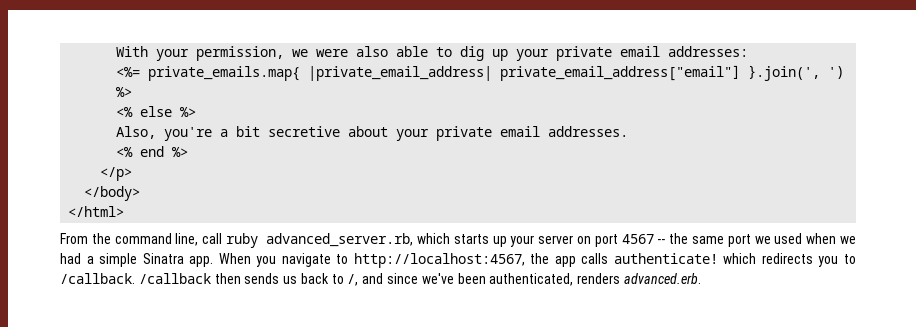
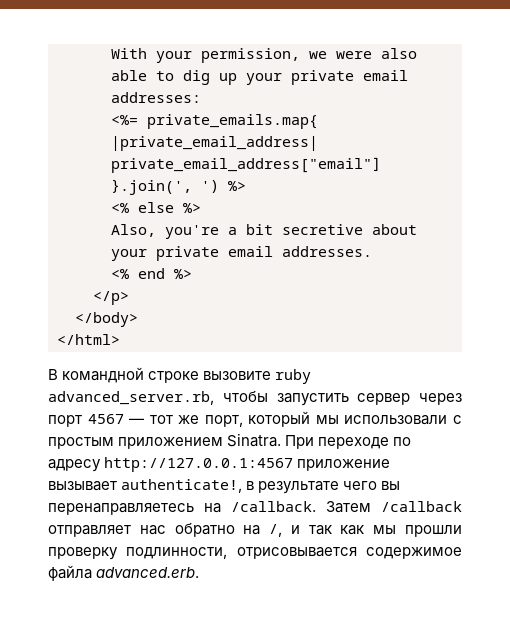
[60,233,856,248] [60,253,856,268] [60,273,621,286] From the command line, call ruby advanced_server.rb, which starts up your server on port 4567 -- the same port we used when we had a simple Sinatra app. When you navigate to http://localhost:4567, the app calls authenticate! which redirects you to /callback. /callback then sends us back to /, and since we've been authenticated, renders -> [48,367,312,384] [48,391,462,406] [48,411,462,427] [48,433,412,449] [48,457,391,472] [48,479,401,494] [48,501,462,515] [48,523,462,537] [48,547,462,560] [48,565,92,581] В командной строке вызовите ruby advanced_server.rb, чтобы запустить сервер через порт 4567 — тот же порт, который мы использовали с простым приложением Sinatra. При переходе по адресу http://127.0.0.1:4567 приложение вызывает authenticate!, в результате чего вы перенаправляетесь на /callback. Затем /callback отправляет нас обратно на /, и так как мы прошли проверку подлинности, отрисовывается содержимое файла

